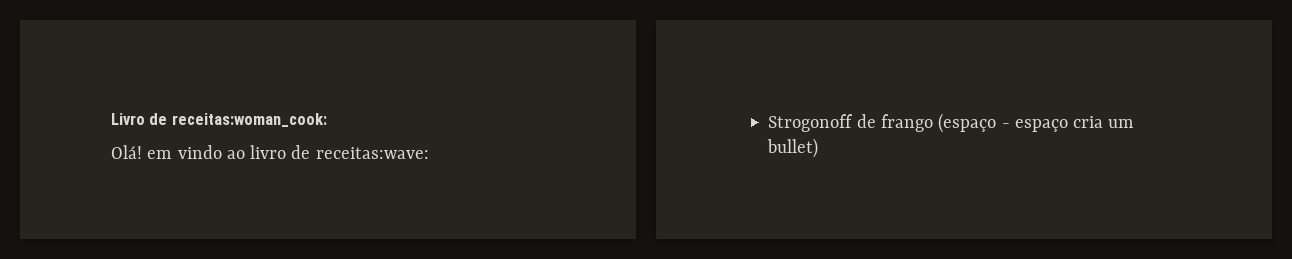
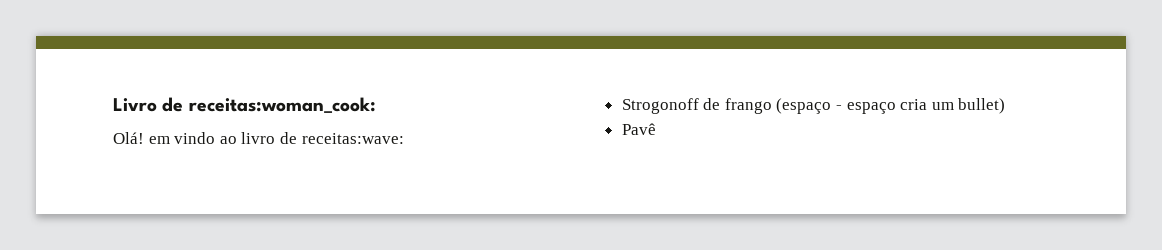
(819, 148) none -> [621,123,656,135] // Pavê

